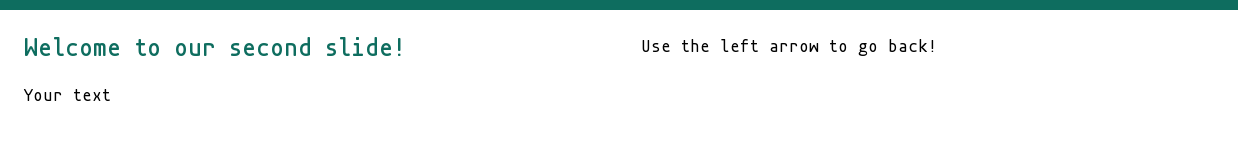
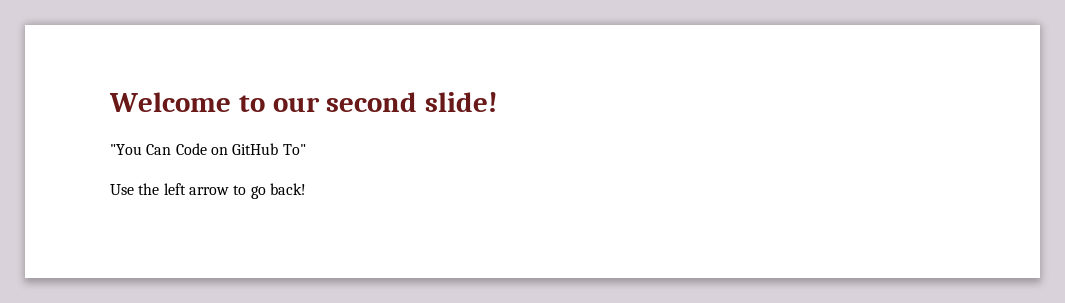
[23,89,111,101] Your text -> [110,143,306,155] "You Can Code on GitHub To"

